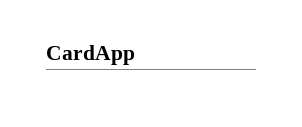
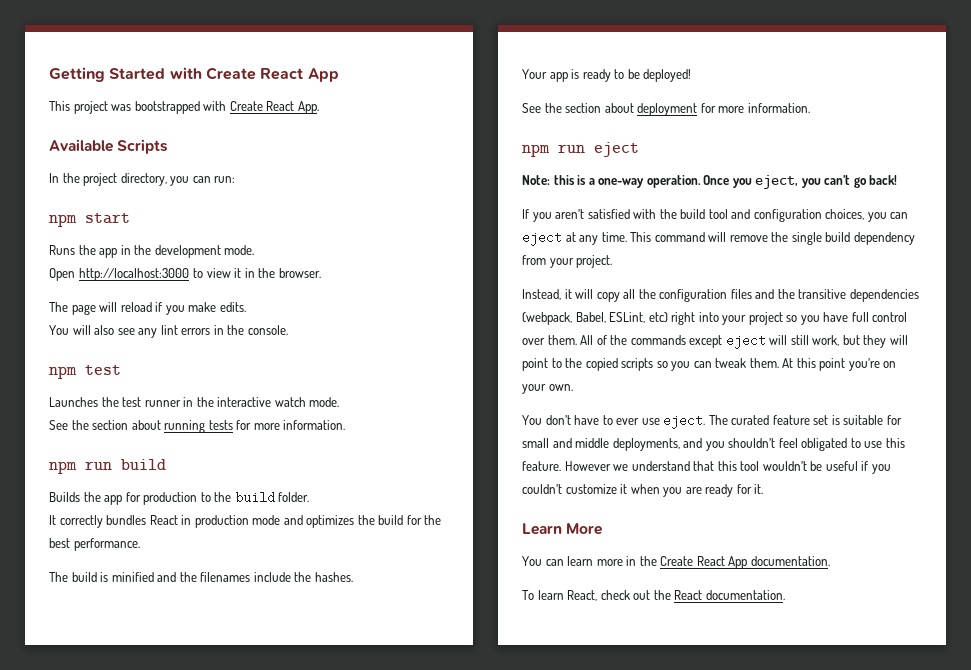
[46,45,135,65] CardApp -> [49,67,339,82] [49,101,319,114] [49,139,169,154] [49,173,236,186] [49,213,130,227] [49,245,255,258] [49,268,321,281] [49,302,246,315] [49,325,288,338] [49,365,121,379] [49,397,340,407] [49,420,346,433] [49,459,166,474] [49,491,310,505] [49,515,442,528] [49,538,140,551] [49,572,353,582] [522,69,692,82] [522,103,810,116] [522,142,639,157] [522,175,898,189] [522,209,909,222] [522,231,915,246] [522,255,613,268] [522,289,919,302] [522,312,908,325] [522,334,908,349] [522,358,897,371] [522,384,573,394] [522,414,902,429] [522,438,905,451] [522,461,891,474] [522,484,764,497] [522,523,603,535] [522,556,830,569] [522,590,785,601] Getting Started with Create React App // This project was bootstrapped with Create React App. // Available Scripts // In the project directory, you can run: // npm start // Runs the app in the development mode. // Open http://localhost:3000 to view it in the browser. // The page will reload if you make edits. // You will also see any lint errors in the console. // npm test // Launches the test runner in the interactive watch mode. // See the section about running tests for more information. // npm run build // Builds the app for production to the build folder. // It correctly bundles React in production mode and optimizes the build for the best performance. // The build is minified and the filenames include the hashes. // Your app is ready to be deployed! // See the section about deployment for more information. // npm run eject // Note: this is a one-way operation. Once you eject, you can’t go back! // If you aren’t satisfied with the build tool and configuration choices, you can eject at any time. This command will remove the single build dependency from your project. // Instead, it will copy all the configuration files and the transitive dependencies (webpack, Babel, ESLint, etc) right into your project so you have full control over them. All of the commands except eject will still work, but they will point to the copied scripts so you can tweak them. At this point you’re on your own. // You don’t have to ever use eject. The curated feature set is suitable for small and middle deployments, and you shouldn’t feel obligated to use this feature. However we understand that this tool wouldn’t be useful if you couldn’t customize it when you are ready for it. // Learn More // You can learn more in the Create React App documentation. // To learn React, check out the React documentation.

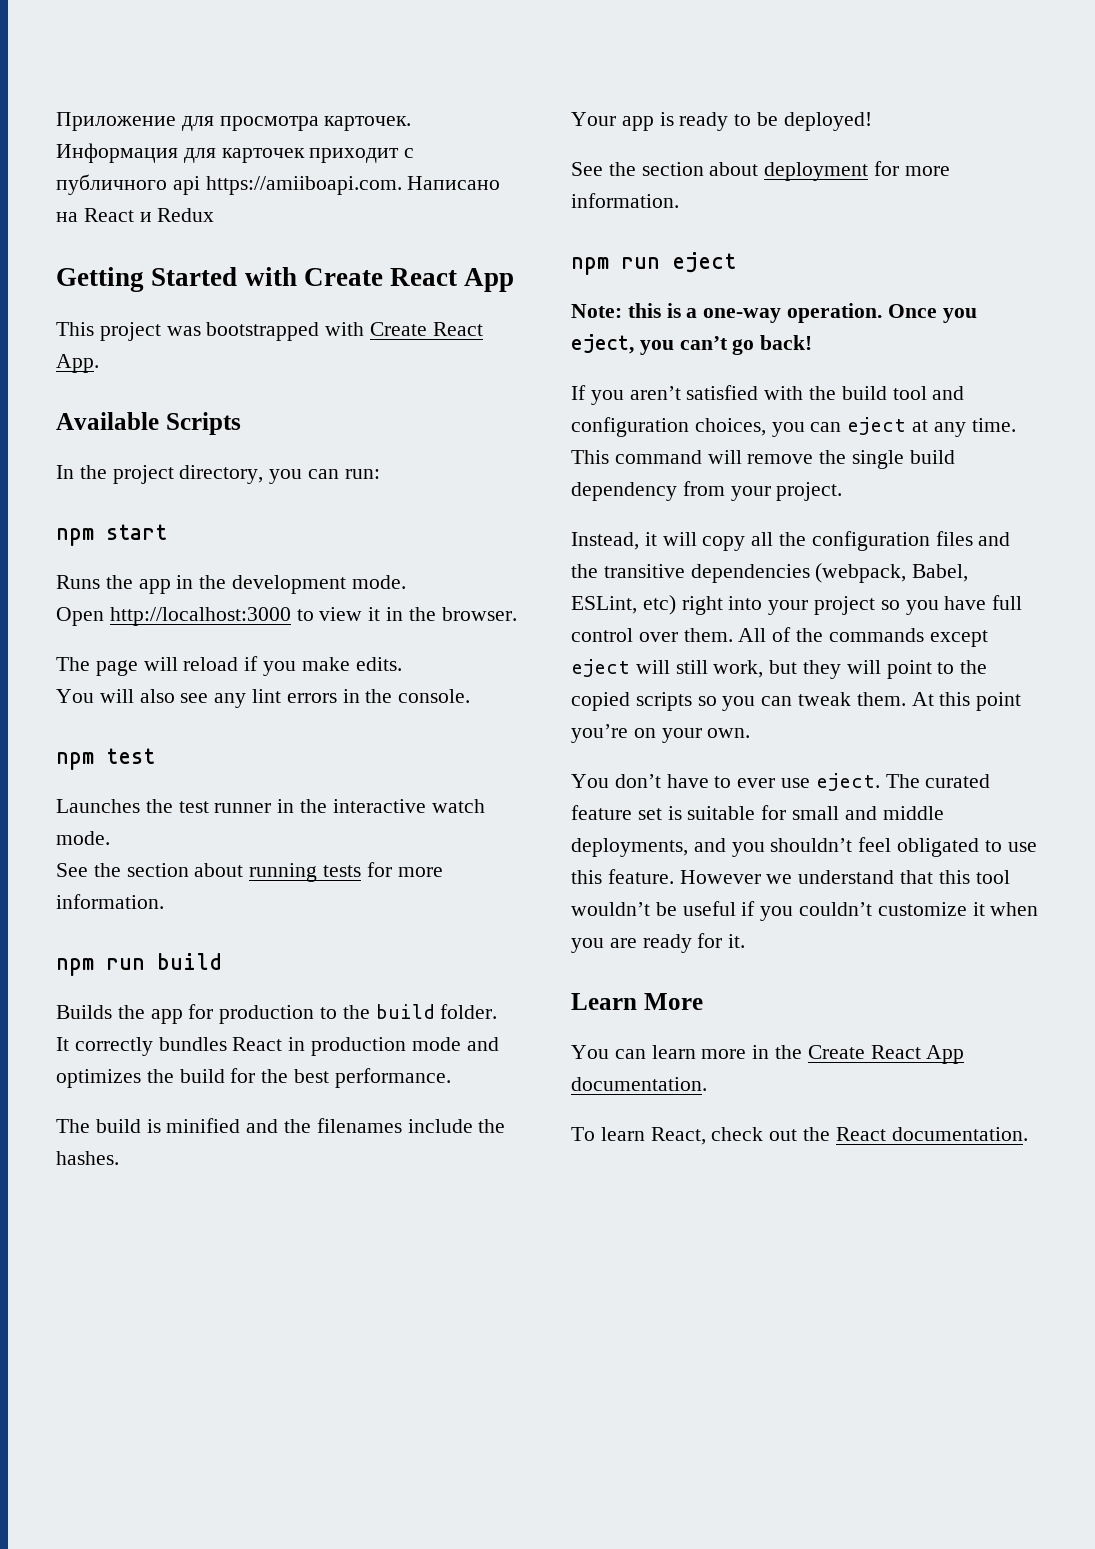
(49, 74) none -> [56,112,412,131] [56,143,415,163] [56,174,501,195] [56,208,215,222] Приложение для просмотра карточек. Информация для карточек приходит с публичного api https://amiiboapi.com. Написано на React и Redux //

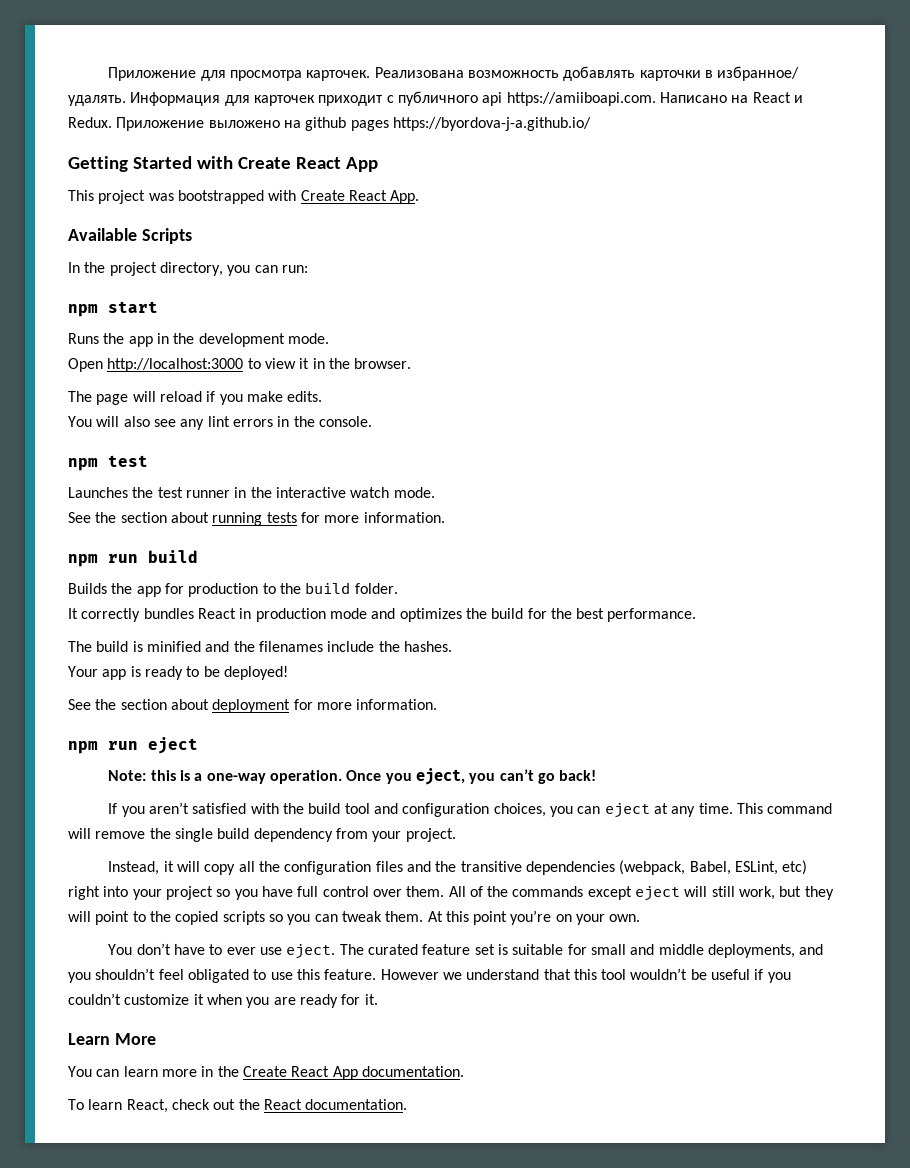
(412, 123) none -> [374,66,800,81] [68,95,126,106] Реализована возможность добавлять карточки в избранное/ удалять.
[157,208,215,222] Redux -> [68,117,591,131] Redux. Приложение выложено на github pages https://byordova-j-a.github.io/

